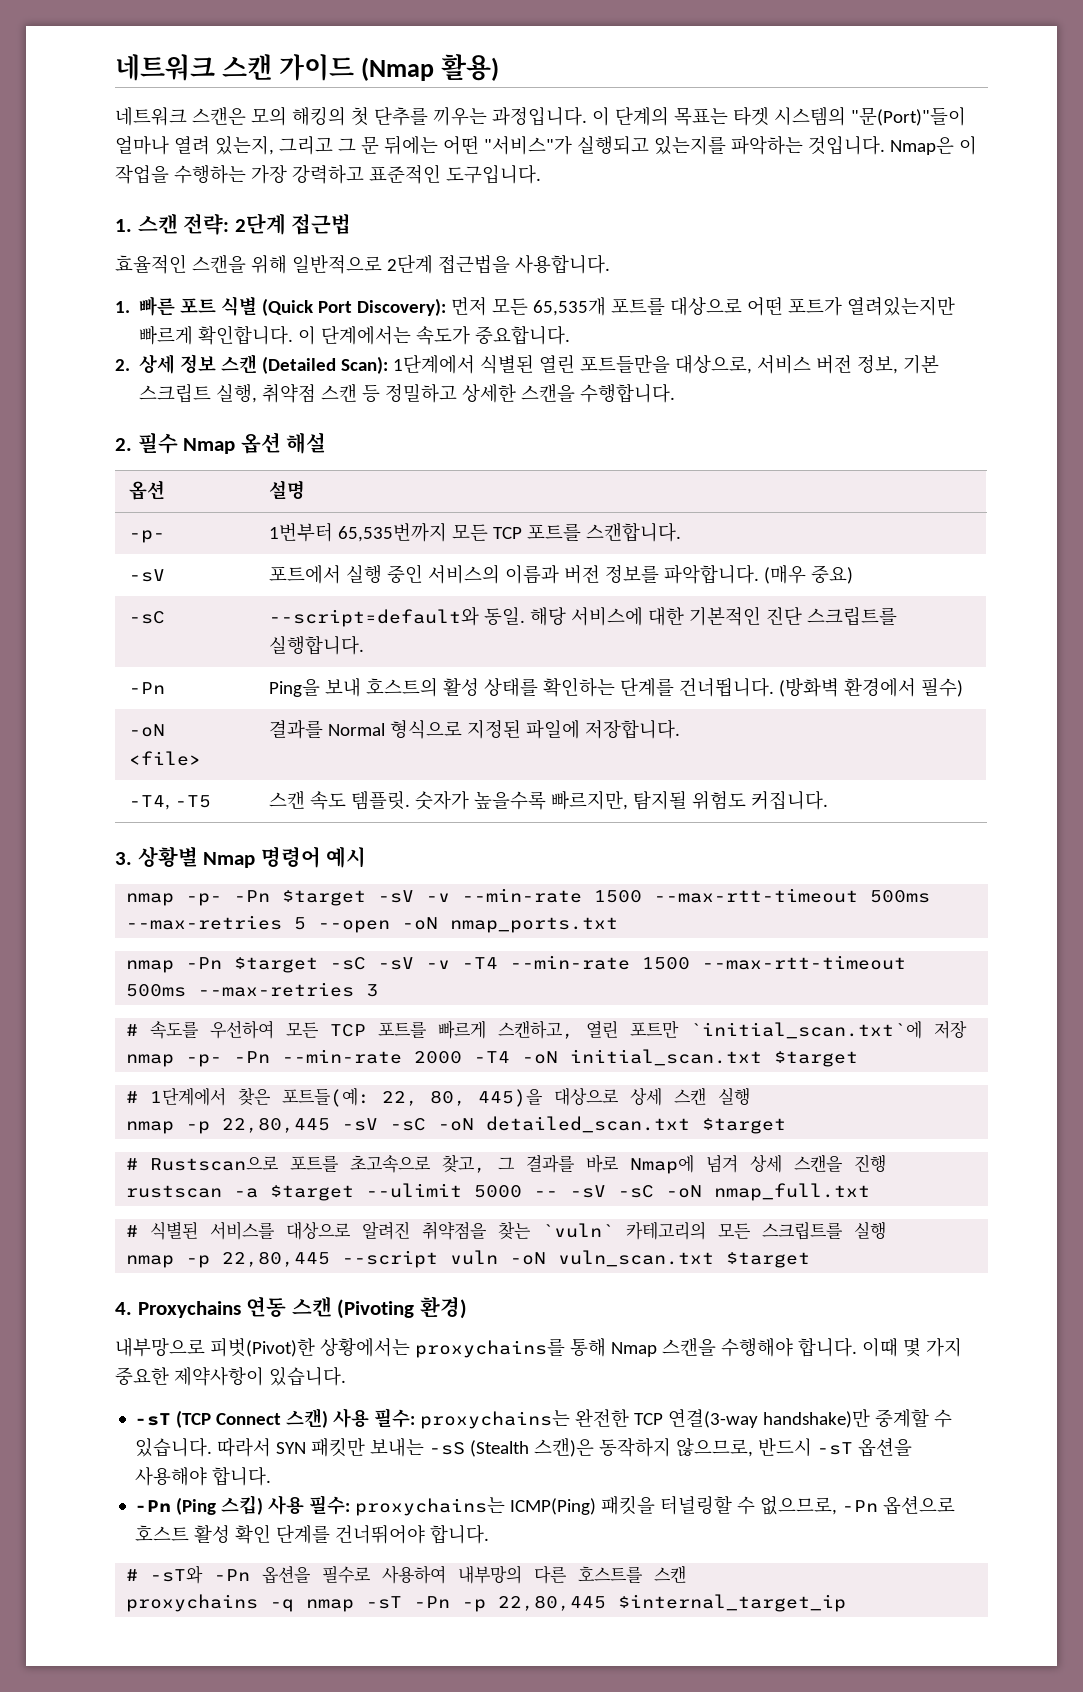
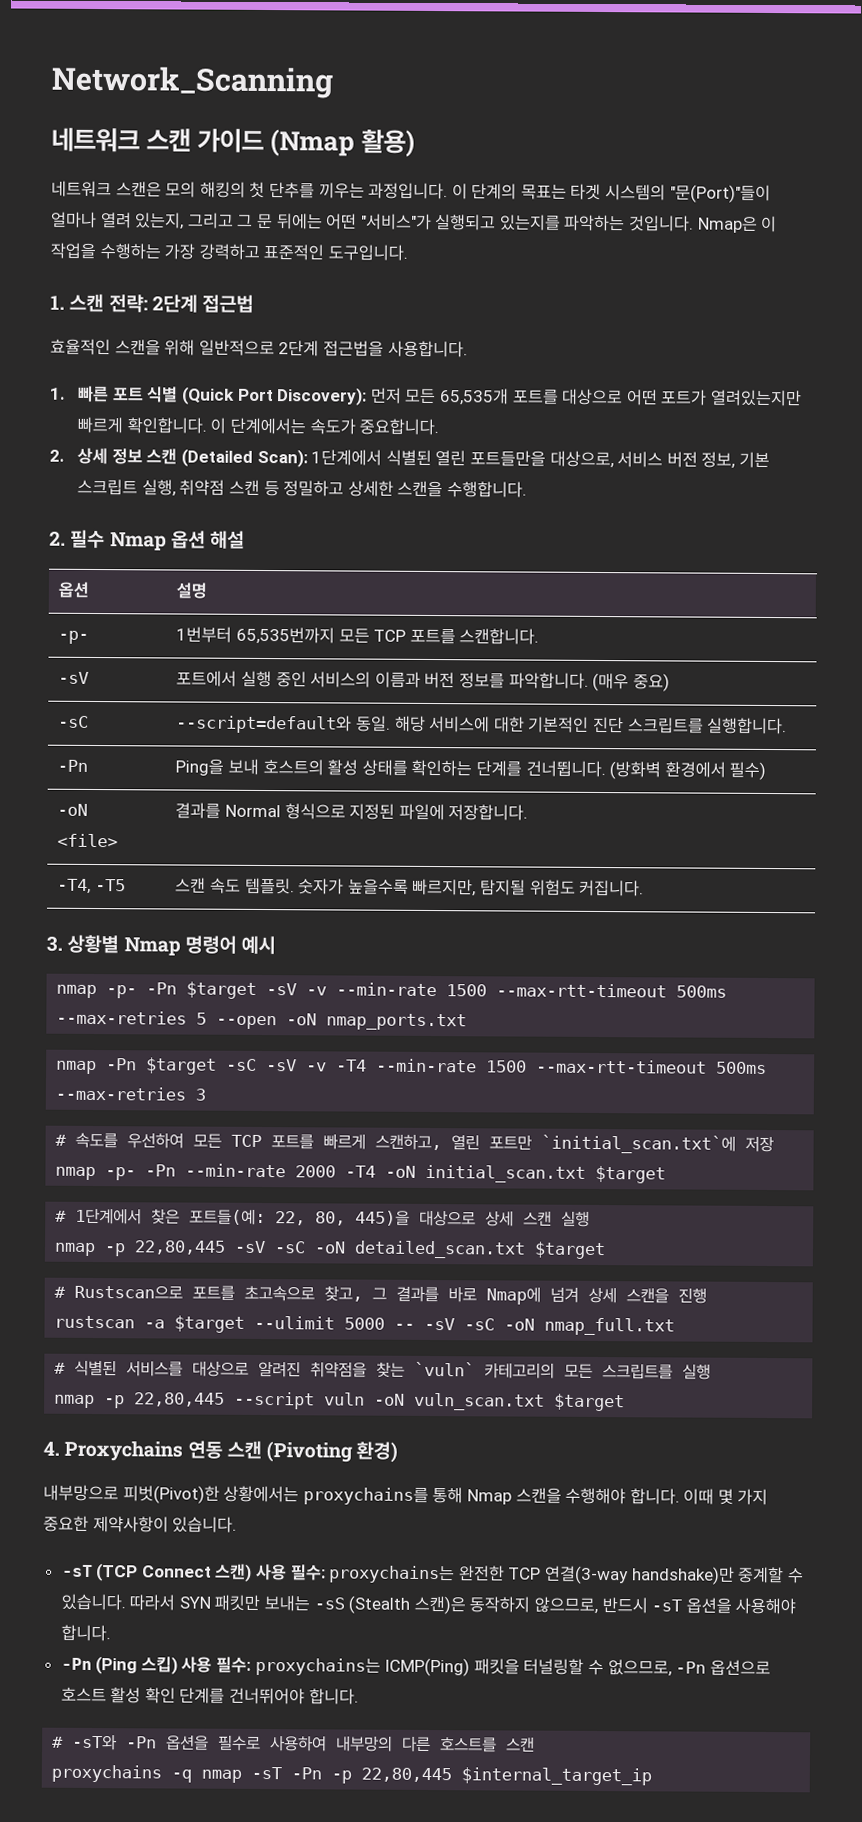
(115, 67) none -> [51,65,334,99] Network_Scanning //

